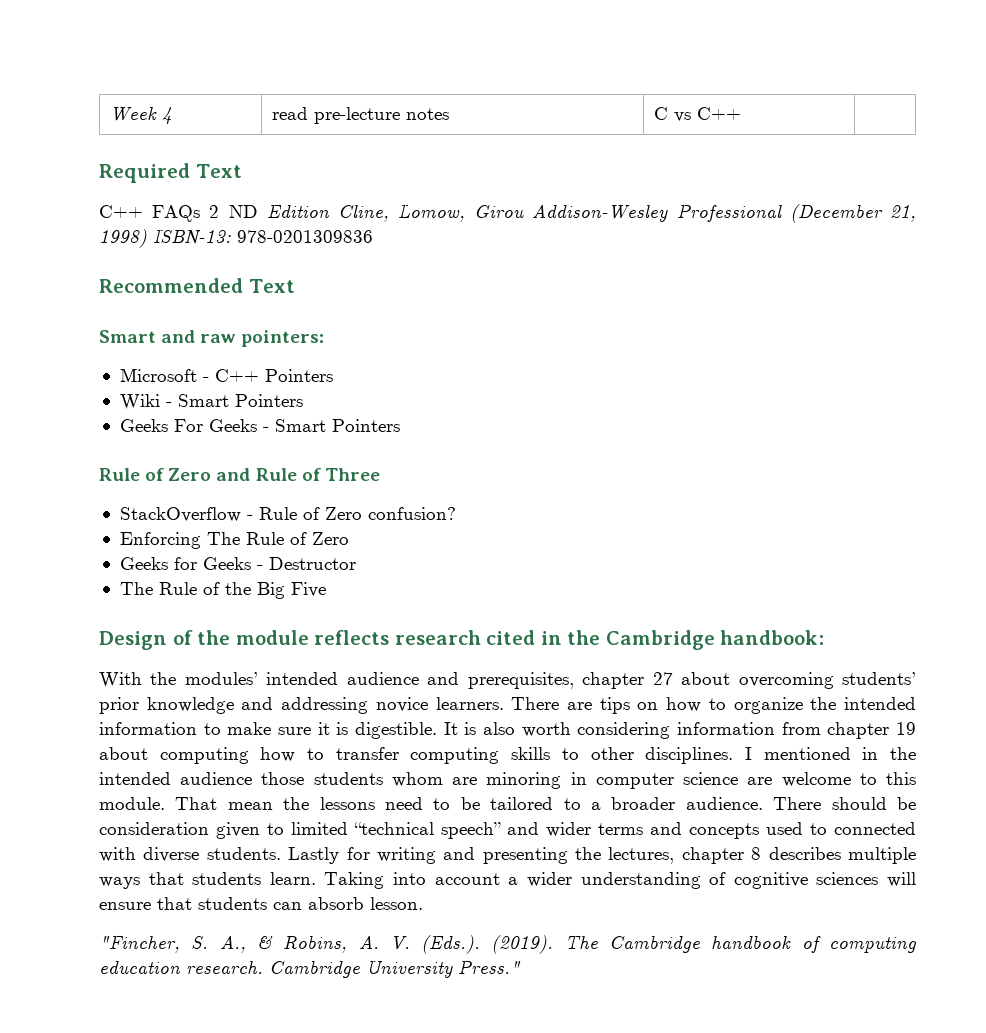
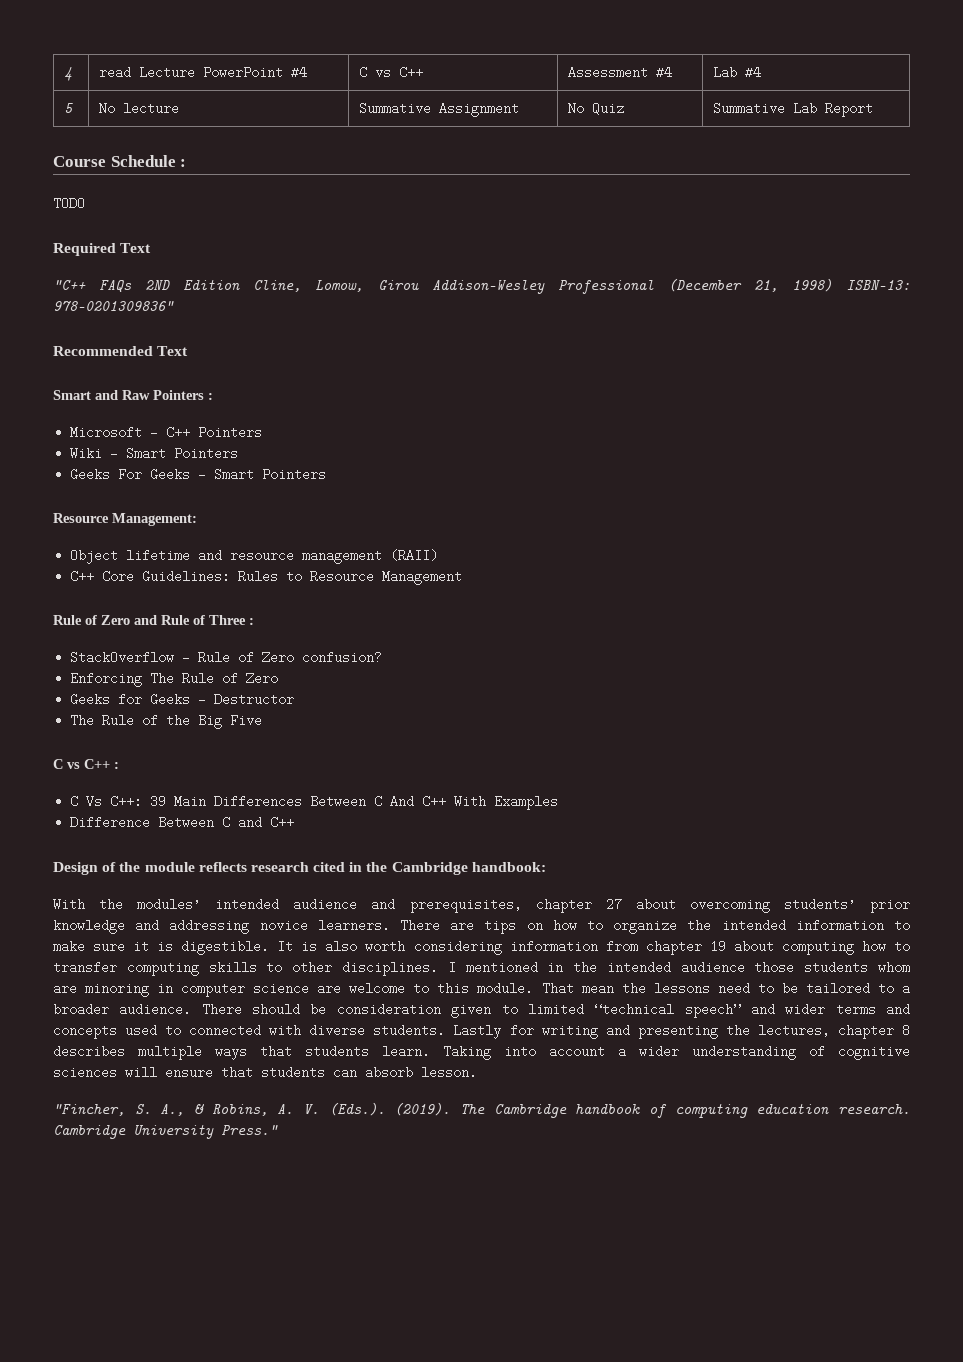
[110,107,158,121] Week -> (63, 74) none
[314,107,450,124] pre-lecture notes -> [138,66,307,79] Lecture PowerPoint #4
[99,163,242,183] [99,205,258,222] // Required Text // C++ FAQs 2 ND -> [567,66,672,79] [712,66,761,79] [63,103,73,113] [98,102,179,115] [358,102,519,117] [567,102,624,115] [712,102,873,117] [53,155,187,167] [53,197,85,210] [53,243,152,256] [53,280,171,292] Assessment #4 | Lab #4 // 5 | No lecture | Summative Assignment | No Quiz | Summative Lab Report // Course Schedule : // TODO // Required Text // "C++ FAQs 2ND
[237,230,373,243] 978-0201309836 -> [53,301,174,311] 978-0201309836"
[200,330,325,347] raw pointers: -> [122,390,213,400] Raw Pointers :
(400, 425) none -> [53,513,197,526] [70,549,439,564] [70,570,463,585] // Resource Management: // Object lifetime and resource management (RAII) // C++ Core Guidelines: Rules to Resource Management
(380, 474) none -> [249,618,254,625] :
(326, 589) none -> [53,759,119,769] [70,795,559,810] [70,816,295,829] // C vs C++ : // C Vs C++: 39 Main Differences Between C And C++ With Examples // Difference Between C and C++

